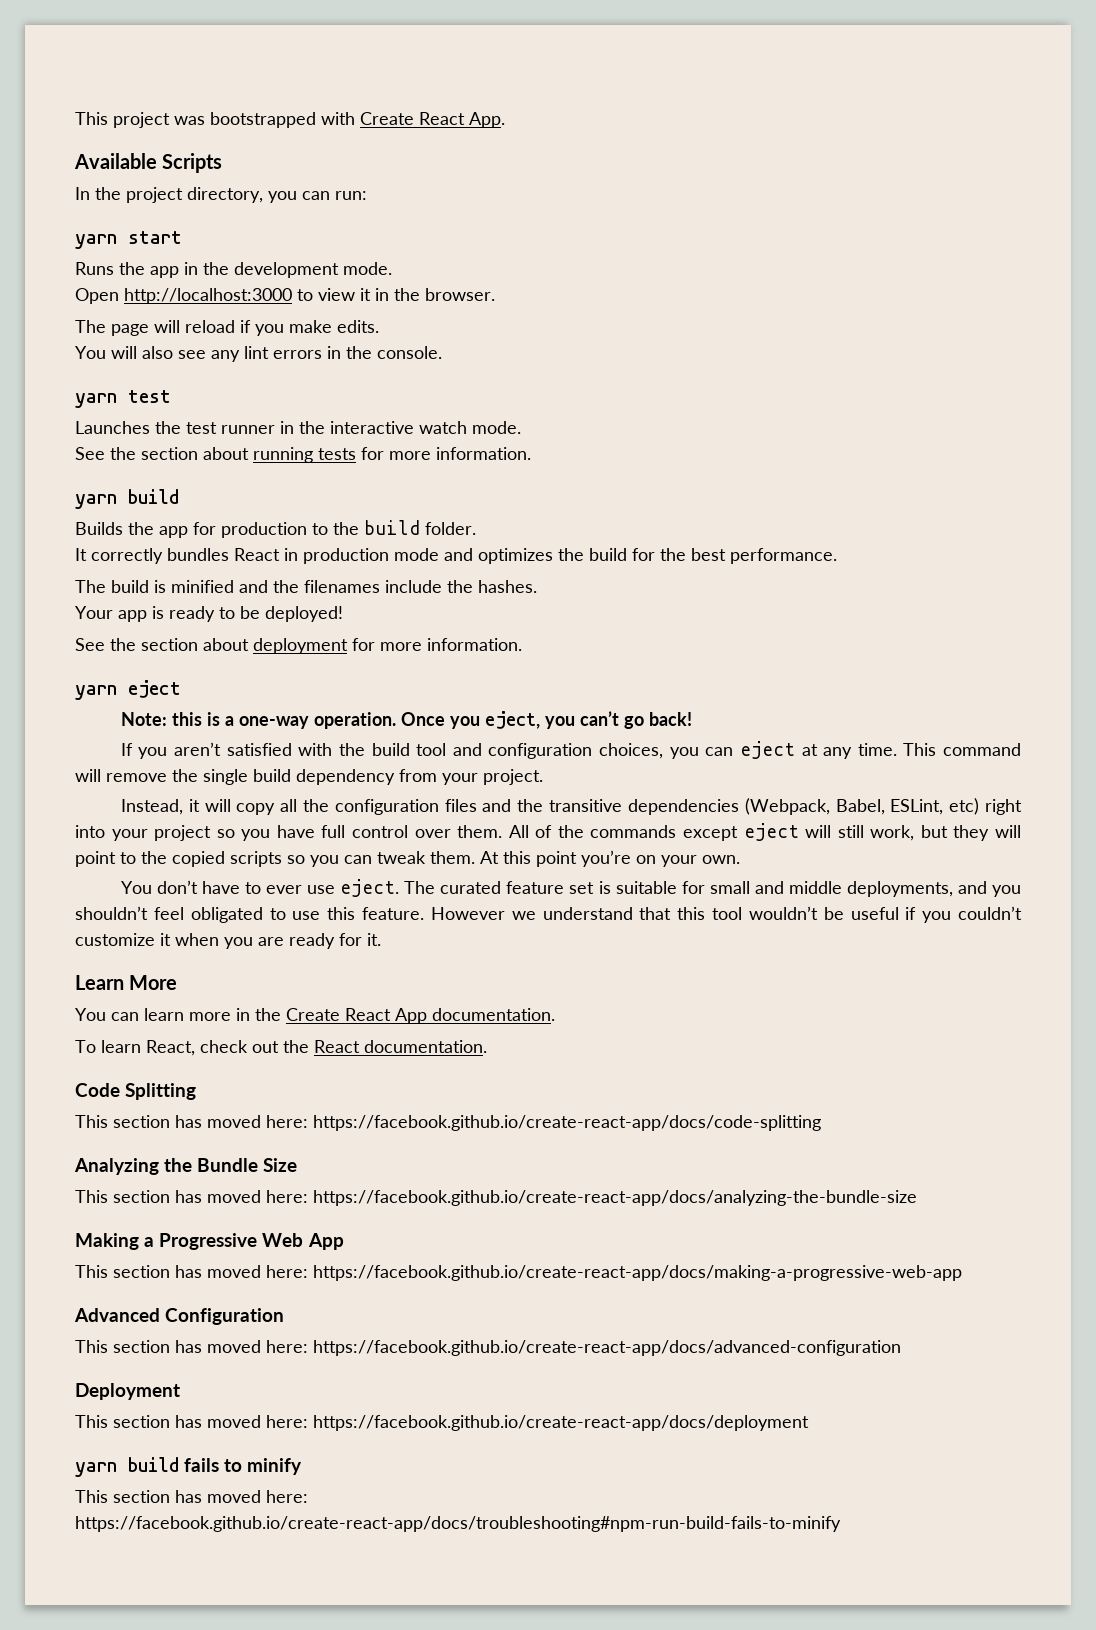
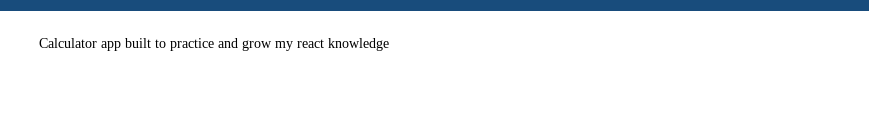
[75,112,505,128] [74,153,223,173] [75,187,367,203] [75,231,182,249] [75,262,392,278] [75,288,495,304] [75,320,379,336] [75,346,442,362] [75,390,171,408] [75,421,521,434] [75,447,531,463] [75,489,179,509] [75,520,476,538] [75,548,837,564] [75,580,537,593] [75,606,343,622] [75,638,522,654] [75,680,181,700] [120,711,692,729] [120,741,1022,759] [75,769,543,785] [120,798,1022,815] [75,823,1021,841] [75,850,740,867] [120,879,1021,897] [75,906,1023,923] [75,933,381,949] [75,975,178,990] [75,1008,555,1024] [75,1040,487,1056] [75,1083,197,1100] [75,1115,821,1131] [74,1158,298,1175] [75,1190,917,1206] [75,1233,344,1250] [75,1265,962,1281] [74,1308,285,1325] [75,1340,901,1356] [75,1383,180,1400] [75,1415,809,1431] [75,1457,303,1477] [75,1490,308,1503] [75,1516,841,1532] This project was bootstrapped with Create React App. // Available Scripts // In the project directory, you can run: // yarn start // Runs the app in the development mode. // Open http://localhost:3000 to view it in the browser. // The page will reload if you make edits. // You will also see any lint errors in the console. // yarn test // Launches the test runner in the interactive watch mode. // See the section about running tests for more information. // yarn build // Builds the app for production to the build folder. // It correctly bundles React in production mode and optimizes the build for the best performance. // The build is minified and the filenames include the hashes. // Your app is ready to be deployed! // See the section about deployment for more information. // yarn eject // Note: this is a one-way operation. Once you eject, you can’t go back! // If you aren’t satisfied with the build tool and configuration choices, you can eject at any time. This command will remove the single build dependency from your project. // Instead, it will copy all the configuration files and the transitive dependencies (Webpack, Babel, ESLint, etc) right into your project so you have full control over them. All of the commands except eject will still work, but they will point to the copied scripts so you can tweak them. At this point you’re on your own. // You don’t have to ever use eject. The curated feature set is suitable for small and middle deployments, and you shouldn’t feel obligated to use this feature. However we understand that this tool wouldn’t be useful if you couldn’t customize it when you are ready for it. // Learn More // You can learn more in the Create React App documentation. // To learn React, check out the React documentation. // Code Splitting // This section has moved here: https://facebook.github.io/create-react-app/docs/code-splitting // Analyzing the Bundle Size // This section has moved here: https://facebook.github.io/create-react-app/docs/analyzing-the-bundle-size // Making a Progressive Web App // This section has moved here: https://facebook.github.io/create-react-app/docs/making-a-progressive-web-app // Advanced Configuration // This section has moved here: https://facebook.github.io/create-react-app/docs/advanced-configuration // Deployment // This section has moved here: https://facebook.github.io/create-react-app/docs/deployment // yarn build fails to minify // This section has moved here: https://facebook.github.io/create-react-app/docs/troubleshooting#npm-run-build-fails-to-minify -> [39,38,389,51] Calculator app built to practice and grow my react knowledge

